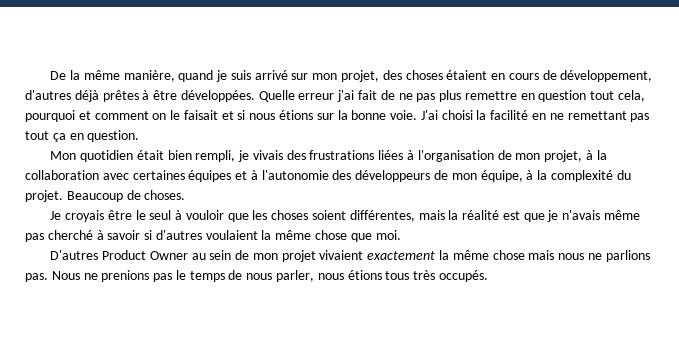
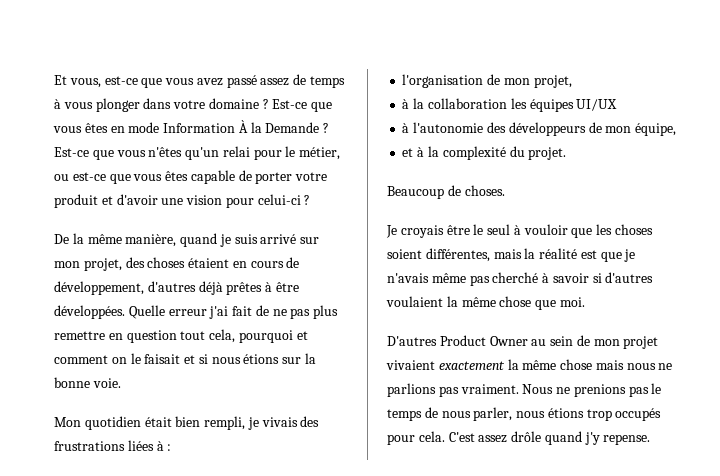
(50, 75) none -> [54,74,346,88] [54,98,333,112] [53,120,330,133] [54,146,341,160] [54,170,328,184] [54,194,311,208] Et vous, est-ce que vous avez passé assez de temps à vous plonger dans votre domaine ? Est-ce que vous êtes en mode Information À la Demande ? Est-ce que vous n'êtes qu'un relai pour le métier, ou est-ce que vous êtes capable de porter votre produit et d'avoir une vision pour celui-ci ? //
[420,110,650,122] [25,130,140,142] J'ai choisi la facilité en ne remettant pas tout ça en question. -> (121, 383) none
(415, 155) none -> [167,444,172,451] : //
(583, 156) none -> (572, 81) //
[102,170,248,182] avec certaines équipes et -> [510,98,618,112] les équipes UI/UX //
(523, 176) none -> [402,148,414,157] // et
(63, 196) none -> (567, 153) //
[25,273,48,282] pas. -> [438,384,519,397] pas vraiment.
[385,270,488,282] tous très occupés. -> [586,408,662,421] [387,431,651,445] trop occupés pour cela. C'est assez drôle quand j'y repense.

